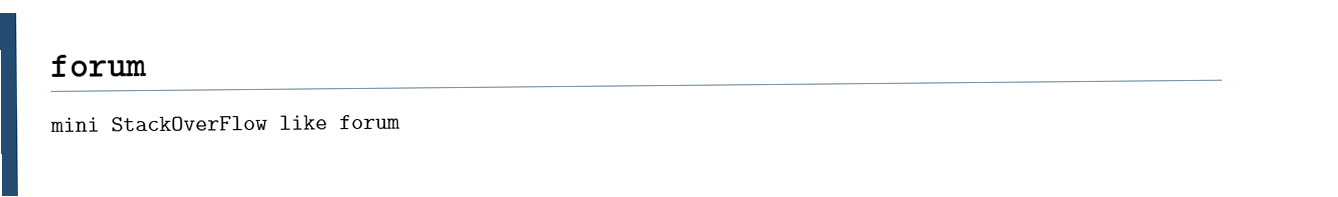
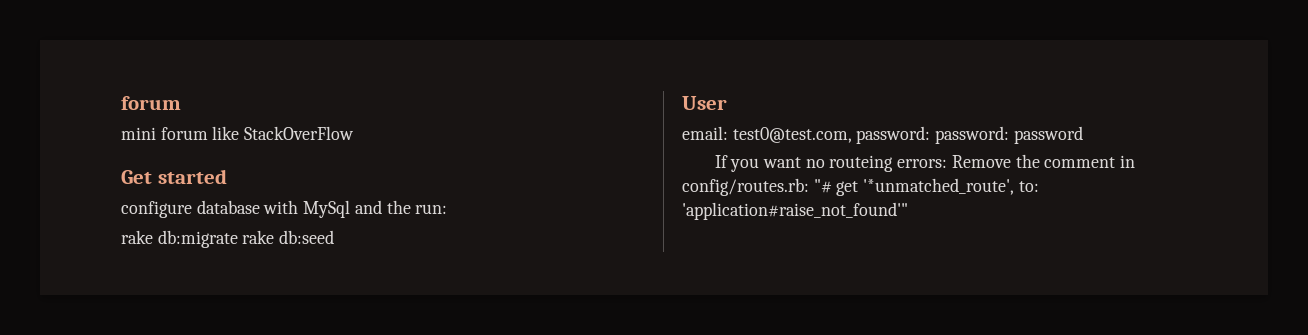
(100, 124) none -> [160,126,240,140] forum like
[279,114,401,130] like forum -> [121,169,227,184] [121,200,448,218] [121,230,335,248] [682,96,727,110] [682,126,1083,144] [714,154,1136,172] [682,178,1039,196] [682,202,908,220] // Get started // configure database with MySql and the run: // rake db:migrate rake db:seed // User // email: test0@test.com, password: password: password // If you want no routeing errors: Remove the comment in config/routes.rb: "# get '*unmatched_route', to: 'application#raise_not_found'"

